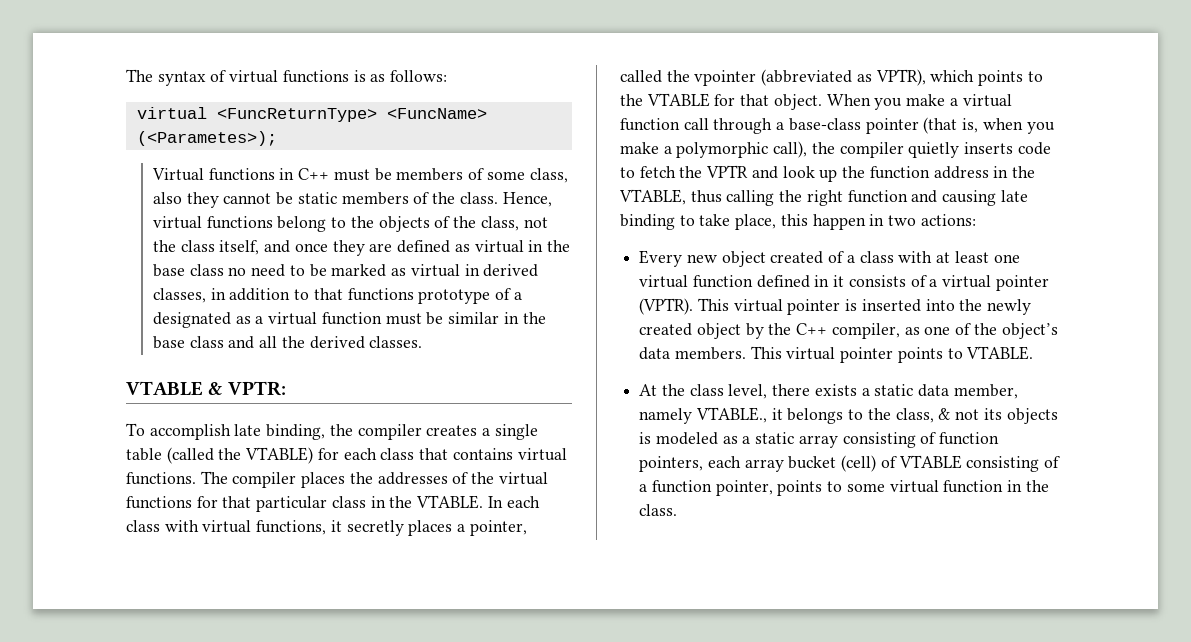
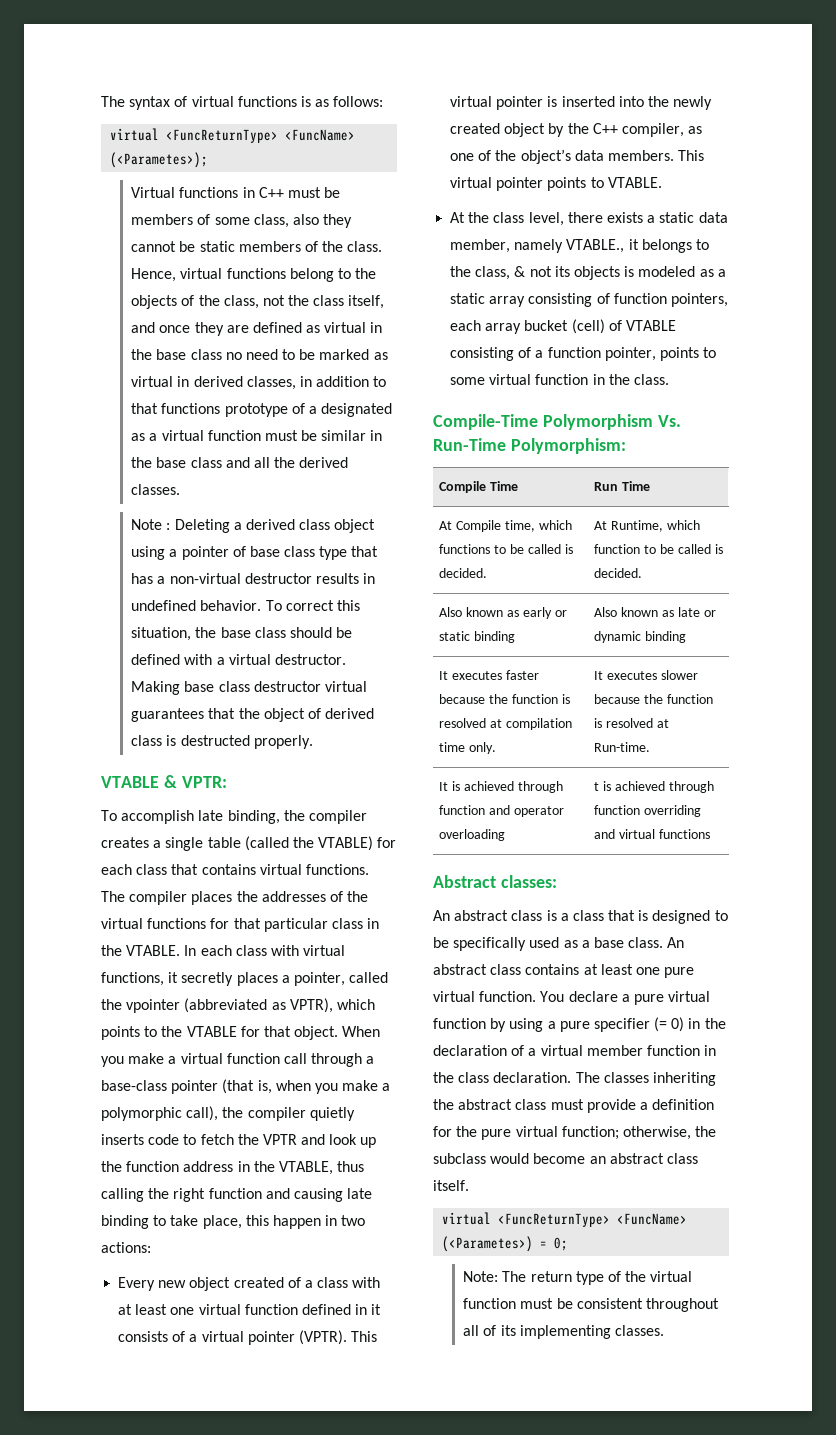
(423, 342) none -> [131,519,376,533] [131,546,379,560] [131,573,376,584] [131,600,360,611] [131,627,353,641] [131,654,346,665] [131,681,367,695] [131,708,375,722] [131,735,313,749] // Note : Deleting a derived class object using a pointer of base class type that has a non-virtual destructor results in undefined behavior. To correct this situation, the base class should be defined with a virtual destructor. Making base class destructor virtual guarantees that the object of derived class is destructed properly.
(678, 510) none -> [433,414,681,430] [433,438,626,454] [439,481,519,493] [594,481,651,491] [439,520,572,532] [439,544,573,554] [439,568,488,578] [594,520,700,532] [594,544,723,554] [594,568,643,578] [439,607,567,619] [439,631,516,643] [594,607,716,617] [594,631,687,643] [439,670,539,680] [439,694,570,704] [439,718,572,730] [439,742,497,754] [594,670,698,680] [594,694,713,704] [594,718,669,728] [594,742,651,752] [439,781,563,793] [439,805,564,817] [439,829,506,841] [594,781,714,793] [594,805,702,817] [594,829,710,839] [433,875,557,888] [433,910,728,924] [433,937,685,951] [433,964,695,978] [433,991,711,1005] [433,1017,726,1032] [433,1045,717,1056] [433,1072,716,1086] [433,1099,715,1113] [433,1126,717,1140] [433,1153,698,1164] [433,1180,469,1191] [442,1212,688,1227] [442,1236,569,1252] [463,1271,693,1285] [463,1298,719,1312] [463,1325,664,1339] // Compile-Time Polymorphism Vs. Run-Time Polymorphism: // Compile Time | Run Time // At Compile time, which functions to be called is decided. | At Runtime, which function to be called is decided. // Also known as early or static binding | Also known as late or dynamic binding // It executes faster because the function is resolved at compilation time only. | It executes slower because the function is resolved at Run-time. // It is achieved through function and operator overloading | t is achieved through function overriding and virtual functions // Abstract classes: // An abstract class is a class that is designed to be specifically used as a base class. An abstract class contains at least one pure virtual function. You declare a pure virtual function by using a pure specifier (= 0) in the declaration of a virtual member function in the class declaration. The classes inheriting the abstract class must provide a definition for the pure virtual function; otherwise, the subclass would become an abstract class itself. // virtual <FuncReturnType> <FuncName> (<Parametes>) = 0; // Note: The return type of the virtual function must be consistent throughout all of its implementing classes.

